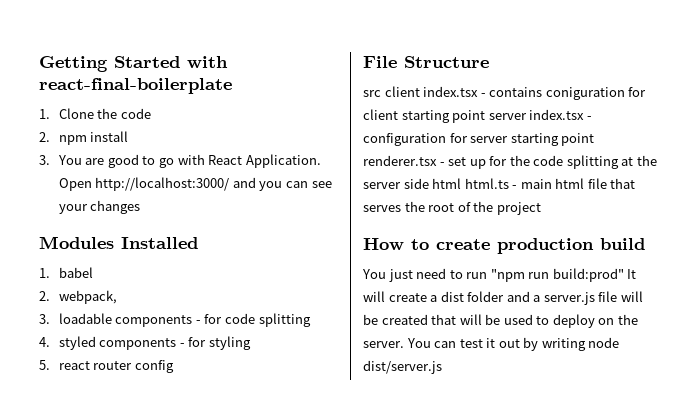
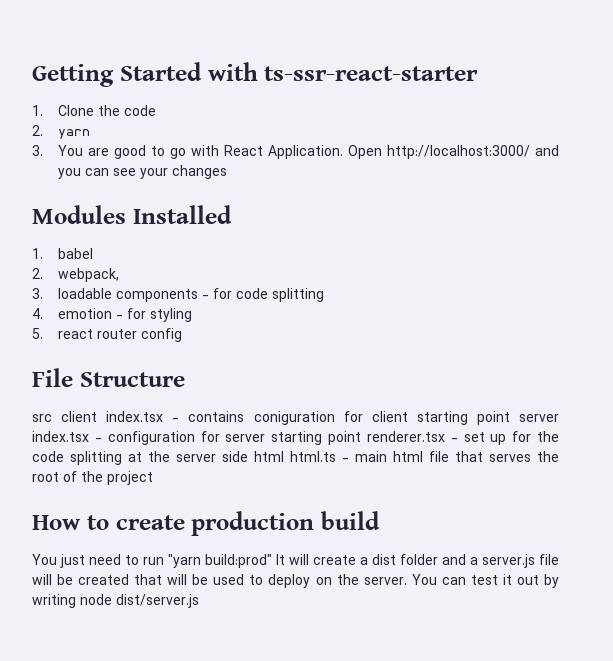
[39,78,232,94] react-final-boilerplate -> [264,66,479,81] ts-ssr-react-starter
[58,131,129,145] npm install -> [57,129,90,139] yarn
[58,336,177,350] styled components -> [57,308,112,319] emotion
[490,269,550,282] "npm run -> [168,554,201,568] "yarn

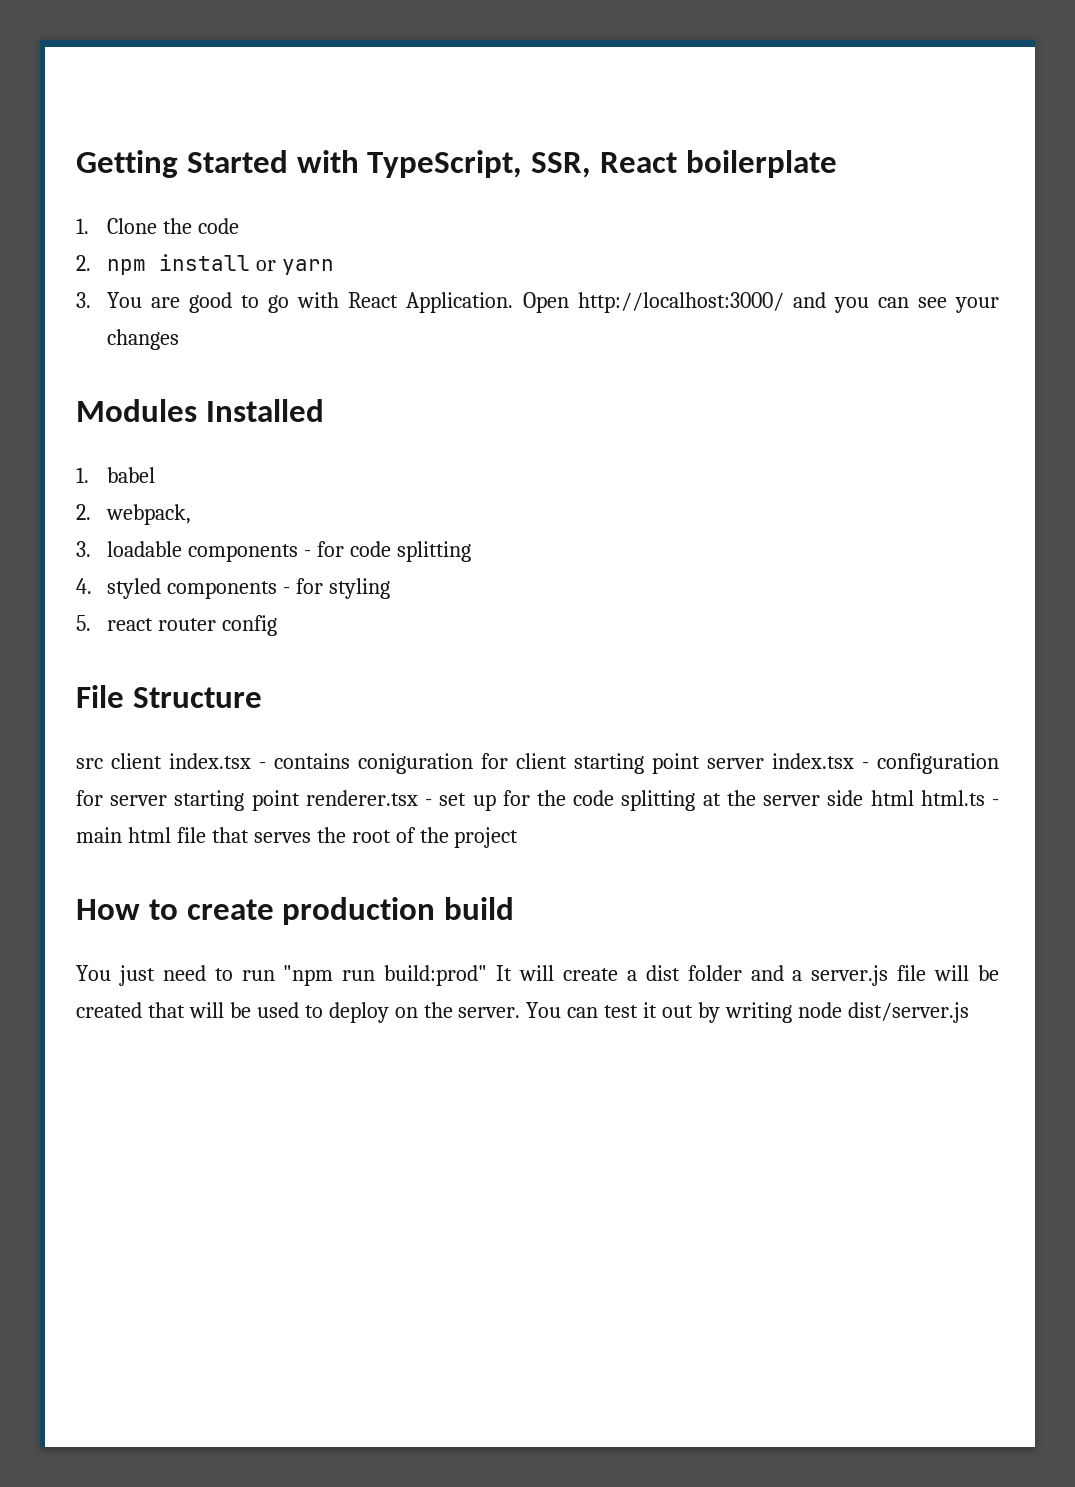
[264,66,479,81] ts-ssr-react-starter -> [367,150,837,178] TypeScript, SSR, React boilerplate
(43, 130) none -> [106,254,276,275] npm install or
[57,308,112,319] emotion -> [106,578,277,599] styled components
[168,554,201,568] "yarn -> [283,965,376,986] "npm run

